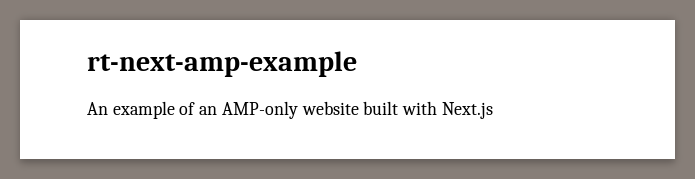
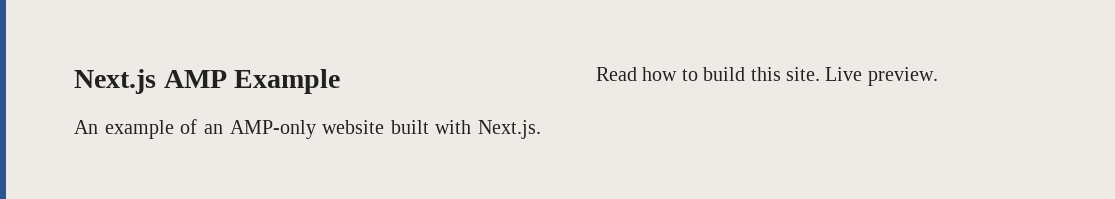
[87,51,357,77] rt-next-amp-example -> [74,69,341,94] Next.js AMP Example
[441,102,493,119] Next.js -> [478,120,541,139] [596,67,938,86] Next.js. Read how to build this site. Live preview.

